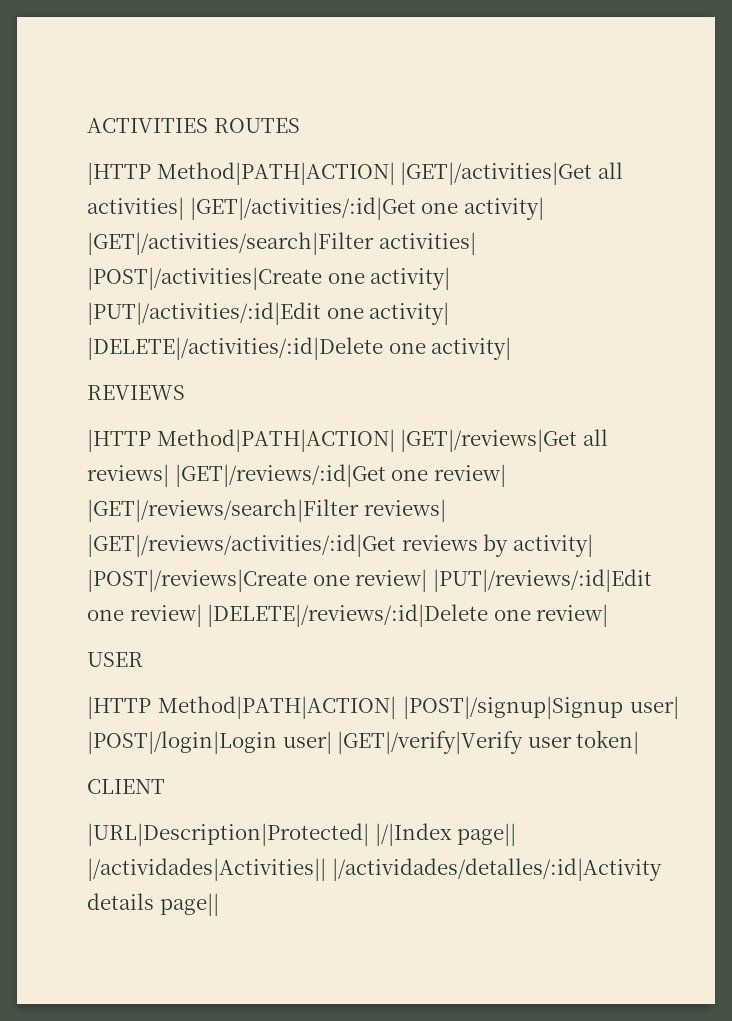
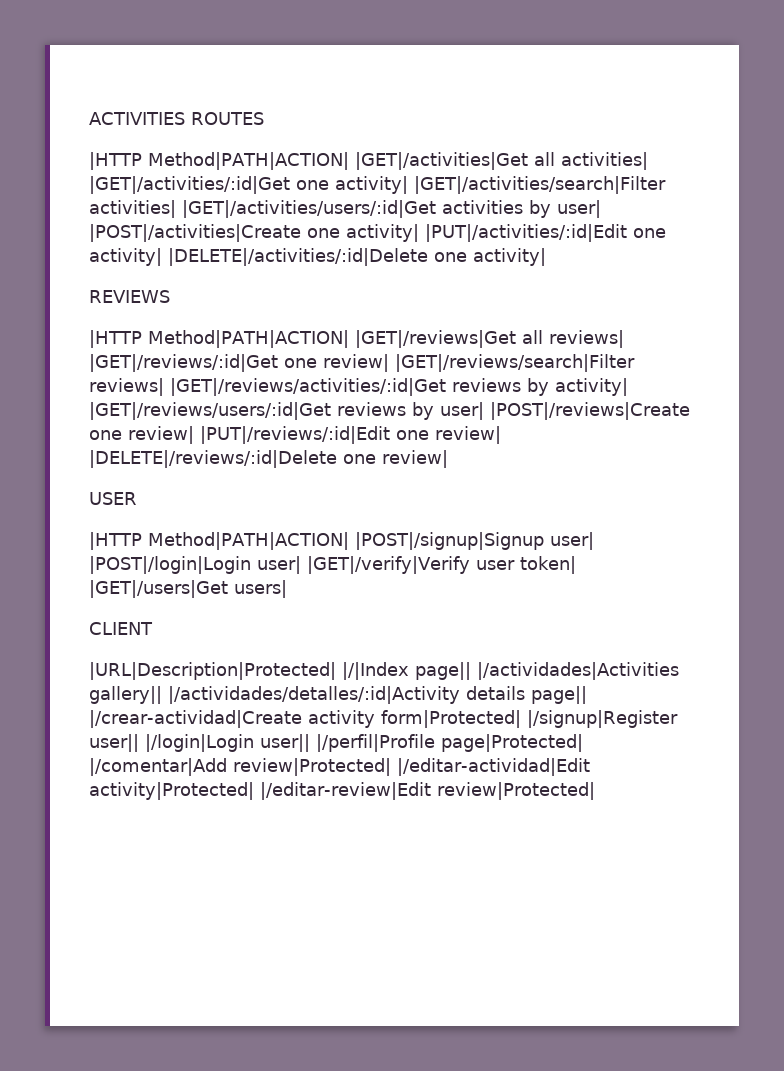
(476, 243) none -> [182,200,601,218] |GET|/activities/users/:id|Get activities by user|
(593, 545) none -> [89,402,484,420] |GET|/reviews/users/:id|Get reviews by user|
(640, 742) none -> [89,580,287,598] |GET|/users|Get users|
[87,858,326,881] |/actividades|Activities|| -> [477,662,679,680] [89,686,162,704] |/actividades|Activities gallery||
(219, 904) none -> [89,710,678,728] [89,734,583,752] [89,758,590,776] [89,782,595,800] |/crear-actividad|Create activity form|Protected| |/signup|Register user|| |/login|Login user|| |/perfil|Profile page|Protected| |/comentar|Add review|Protected| |/editar-actividad|Edit activity|Protected| |/editar-review|Edit review|Protected|

